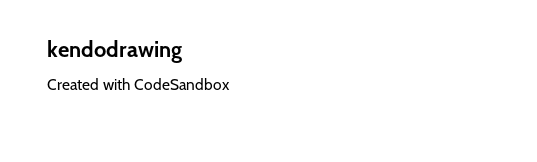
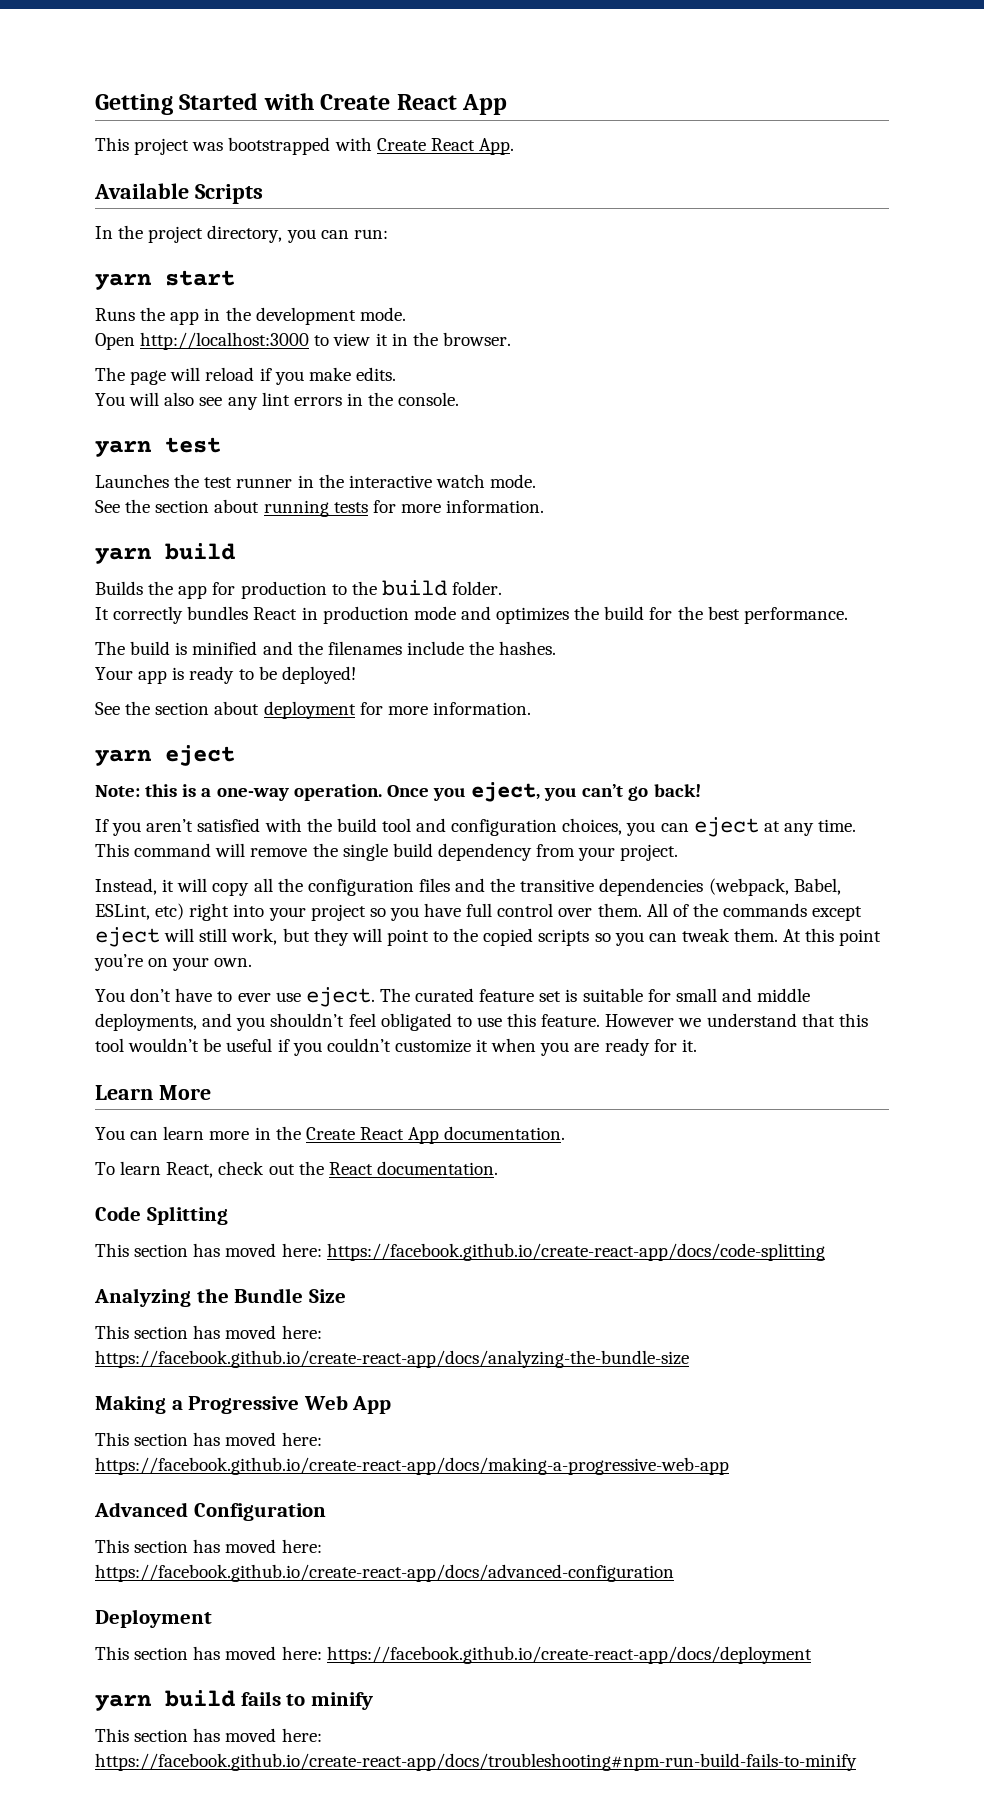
[47,40,182,63] [47,78,231,90] kendodrawing // Created with CodeSandbox -> [95,93,508,115] [95,137,514,155] [94,183,263,204] [95,225,388,243] [95,270,235,290] [95,307,406,325] [95,332,511,350] [95,367,396,385] [95,392,460,410] [95,437,221,457] [95,474,537,488] [95,499,545,517] [95,543,235,564] [95,580,503,599] [95,606,848,624] [95,641,557,655] [95,666,356,684] [95,701,531,719] [95,745,235,766] [95,782,701,802] [95,817,857,837] [95,843,679,861] [95,878,841,896] [95,903,863,921] [95,927,882,947] [94,954,253,971] [95,987,811,1007] [95,1013,868,1031] [95,1038,697,1056] [95,1085,211,1100] [95,1126,566,1144] [95,1161,498,1178] [95,1206,228,1225] [95,1243,825,1261] [94,1288,346,1307] [95,1325,322,1339] [95,1350,689,1368] [95,1395,392,1414] [95,1432,322,1446] [95,1457,729,1475] [94,1502,326,1521] [95,1539,322,1553] [95,1564,674,1582] [95,1609,212,1628] [95,1646,812,1664] [95,1690,373,1711] [95,1728,322,1742] [95,1753,857,1771] Getting Started with Create React App // This project was bootstrapped with Create React App. // Available Scripts // In the project directory, you can run: // yarn start // Runs the app in the development mode. // Open http://localhost:3000 to view it in the browser. // The page will reload if you make edits. // You will also see any lint errors in the console. // yarn test // Launches the test runner in the interactive watch mode. // See the section about running tests for more information. // yarn build // Builds the app for production to the build folder. // It correctly bundles React in production mode and optimizes the build for the best performance. // The build is minified and the filenames include the hashes. // Your app is ready to be deployed! // See the section about deployment for more information. // yarn eject // Note: this is a one-way operation. Once you eject, you can’t go back! // If you aren’t satisfied with the build tool and configuration choices, you can eject at any time. This command will remove the single build dependency from your project. // Instead, it will copy all the configuration files and the transitive dependencies (webpack, Babel, ESLint, etc) right into your project so you have full control over them. All of the commands except eject will still work, but they will point to the copied scripts so you can tweak them. At this point you’re on your own. // You don’t have to ever use eject. The curated feature set is suitable for small and middle deployments, and you shouldn’t feel obligated to use this feature. However we understand that this tool wouldn’t be useful if you couldn’t customize it when you are ready for it. // Learn More // You can learn more in the Create React App documentation. // To learn React, check out the React documentation. // Code Splitting // This section has moved here: https://facebook.github.io/create-react-app/docs/code-splitting // Analyzing the Bundle Size // This section has moved here: https://facebook.github.io/create-react-app/docs/analyzing-the-bundle-size // Making a Progressive Web App // This section has moved here: https://facebook.github.io/create-react-app/docs/making-a-progressive-web-app // Advanced Configuration // This section has moved here: https://facebook.github.io/create-react-app/docs/advanced-configuration // Deployment // This section has moved here: https://facebook.github.io/create-react-app/docs/deployment // yarn build fails to minify // This section has moved here: https://facebook.github.io/create-react-app/docs/troubleshooting#npm-run-build-fails-to-minify

